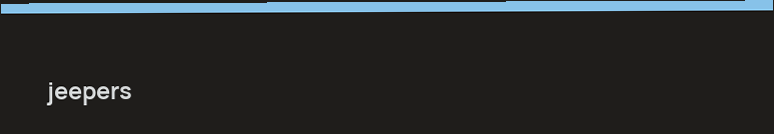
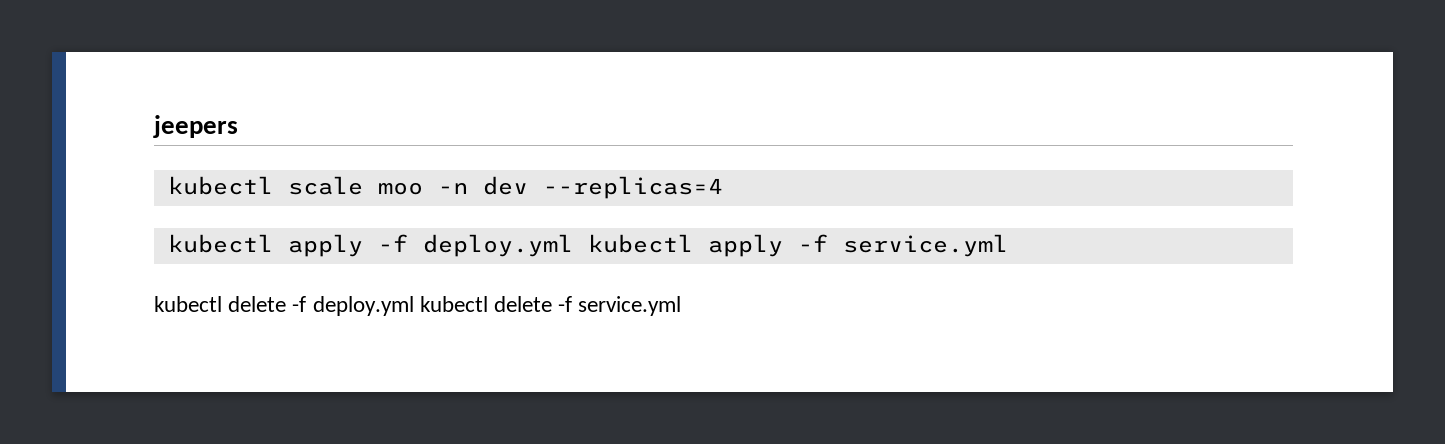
(133, 94) none -> [167,176,723,199] [167,234,1008,257] [154,296,682,316] // kubectl scale moo -n dev --replicas=4 // kubectl apply -f deploy.yml kubectl apply -f service.yml // kubectl delete -f deploy.yml kubectl delete -f service.yml

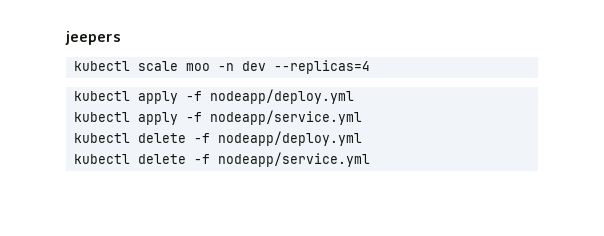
[422,234,1008,257] [154,296,682,316] deploy.yml kubectl apply -f service.yml // kubectl delete -f deploy.yml kubectl delete -f service.yml -> [210,89,355,104] [74,110,363,125] [74,131,363,146] [74,152,371,167] nodeapp/deploy.yml // kubectl apply -f nodeapp/service.yml // kubectl delete -f nodeapp/deploy.yml // kubectl delete -f nodeapp/service.yml

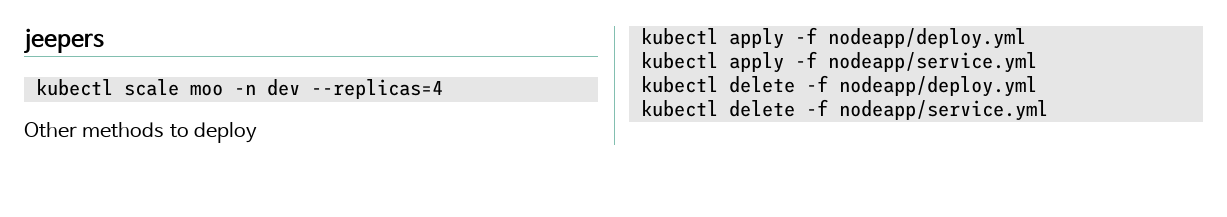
(371, 67) none -> [24,122,257,143] // Other methods to deploy

